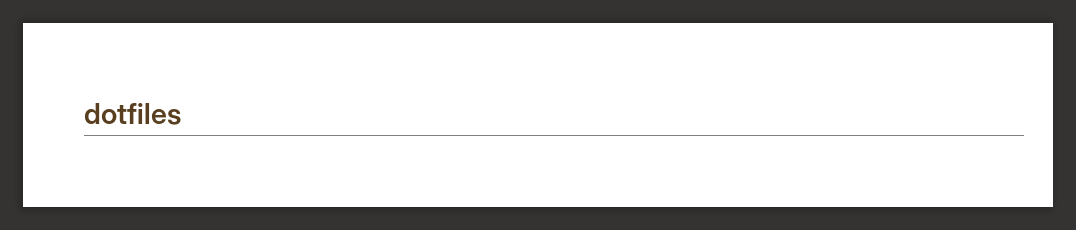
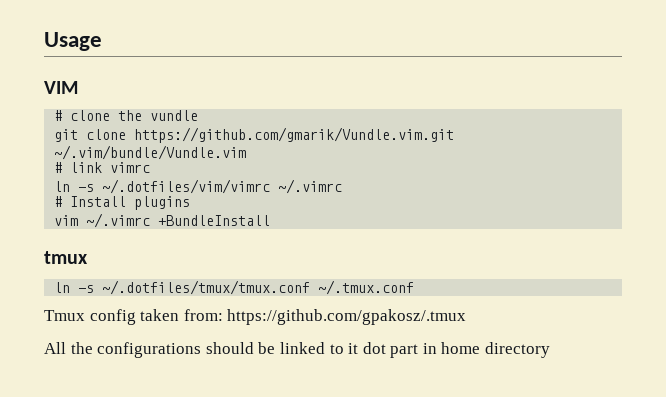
[84,103,181,125] dotfiles -> [44,32,102,51] [44,81,78,94] [54,110,199,121] [54,127,455,143] [54,145,247,160] [54,162,151,173] [54,179,343,194] [54,196,191,210] [54,213,271,228] [44,251,88,264] [54,280,415,295] [44,309,467,325] [44,342,551,358] Usage // VIM // # clone the vundle // git clone https://github.com/gmarik/Vundle.vim.git ~/.vim/bundle/Vundle.vim // # link vimrc // ln -s ~/.dotfiles/vim/vimrc ~/.vimrc // # Install plugins // vim ~/.vimrc +BundleInstall // tmux // ln -s ~/.dotfiles/tmux/tmux.conf ~/.tmux.conf // Tmux config taken from: https://github.com/gpakosz/.tmux // All the configurations should be linked to it dot part in home directory

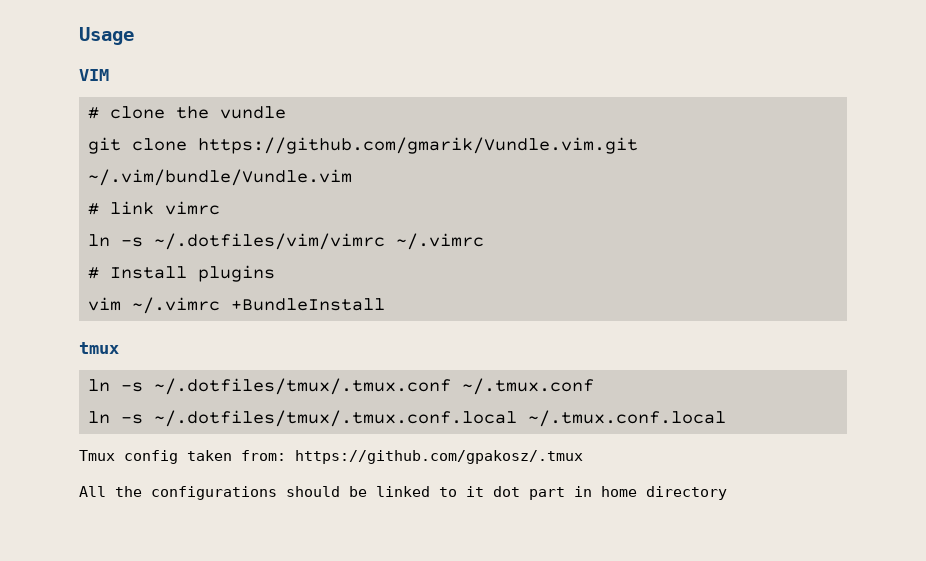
[102,280,311,295] ~/.dotfiles/tmux/tmux.conf -> [154,378,451,395] ~/.dotfiles/tmux/.tmux.conf
(415, 287) none -> [88,410,726,427] // ln -s ~/.dotfiles/tmux/.tmux.conf.local ~/.tmux.conf.local

